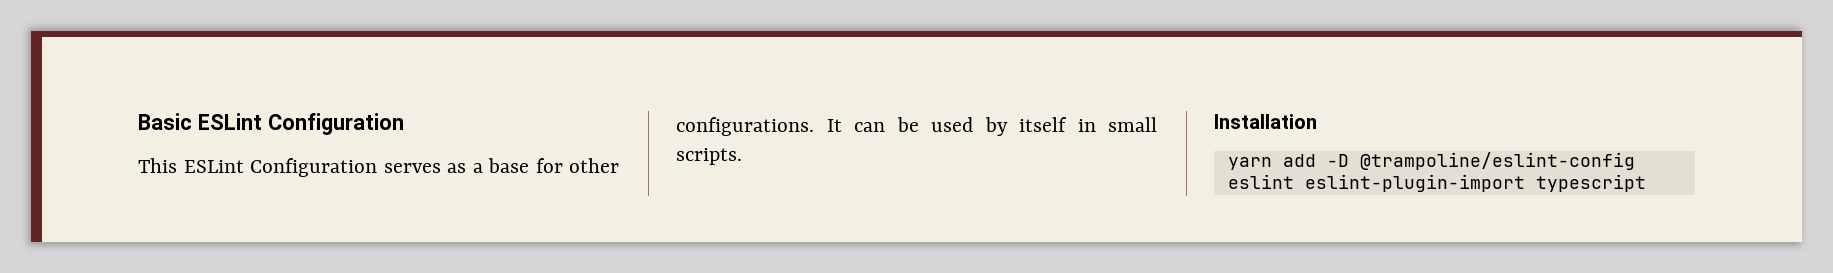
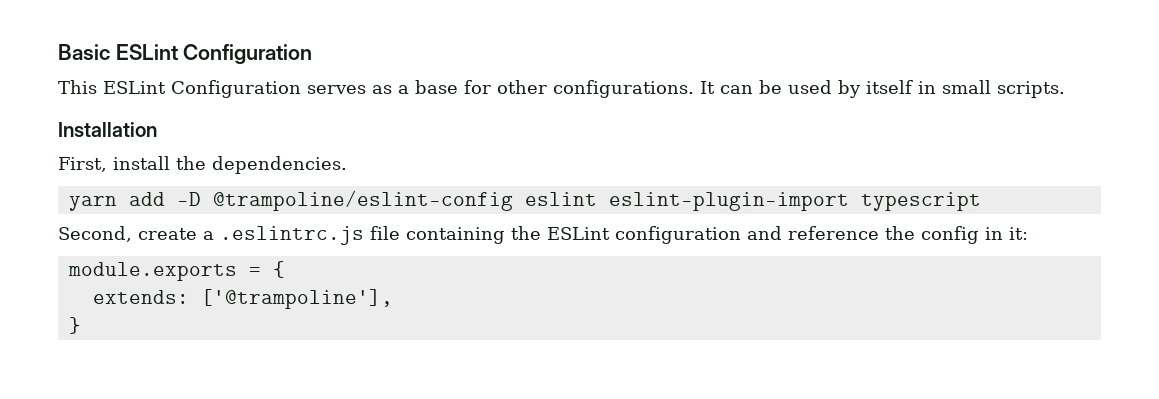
(1317, 121) none -> [58,156,347,174] // First, install the dependencies.
(1646, 183) none -> [58,226,1028,245] [67,261,285,281] [92,289,393,309] [68,317,81,334] // Second, create a .eslintrc.js file containing the ESLint configuration and reference the config in it: // module.exports = { // extends: ['@trampoline'], // }

